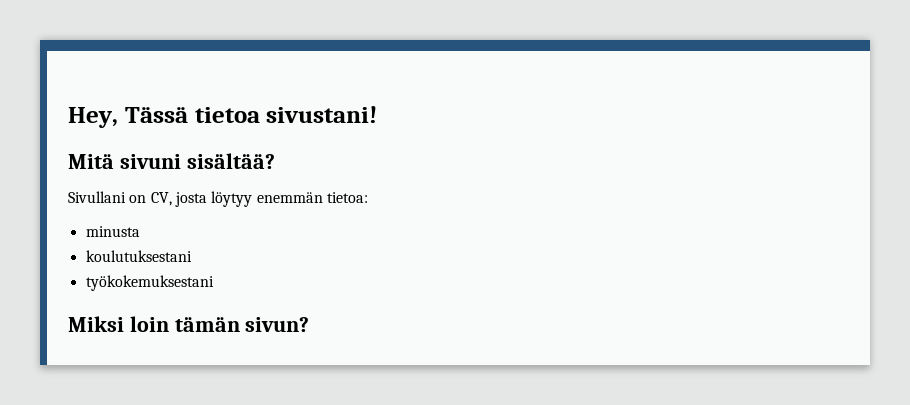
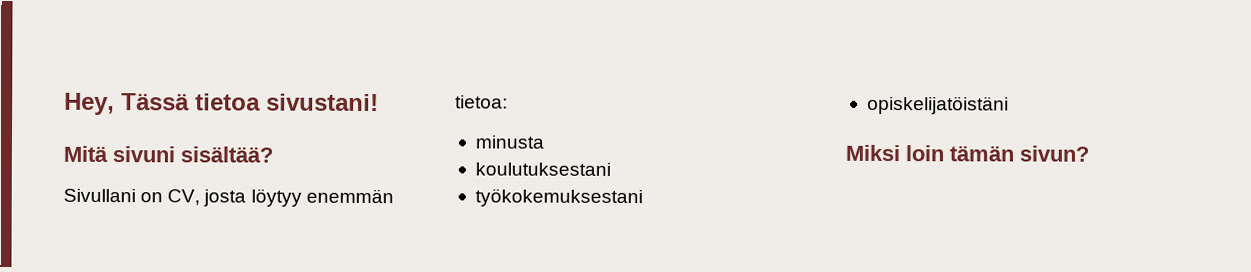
(214, 283) none -> [866,95,1009,115] // opiskelijatöistäni

